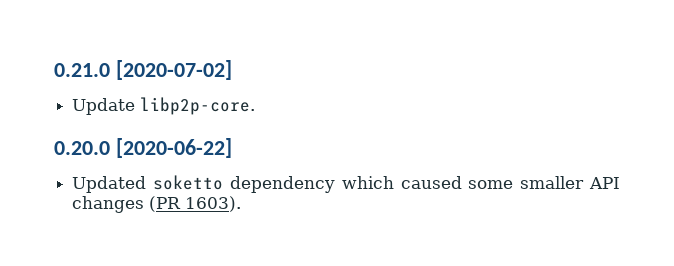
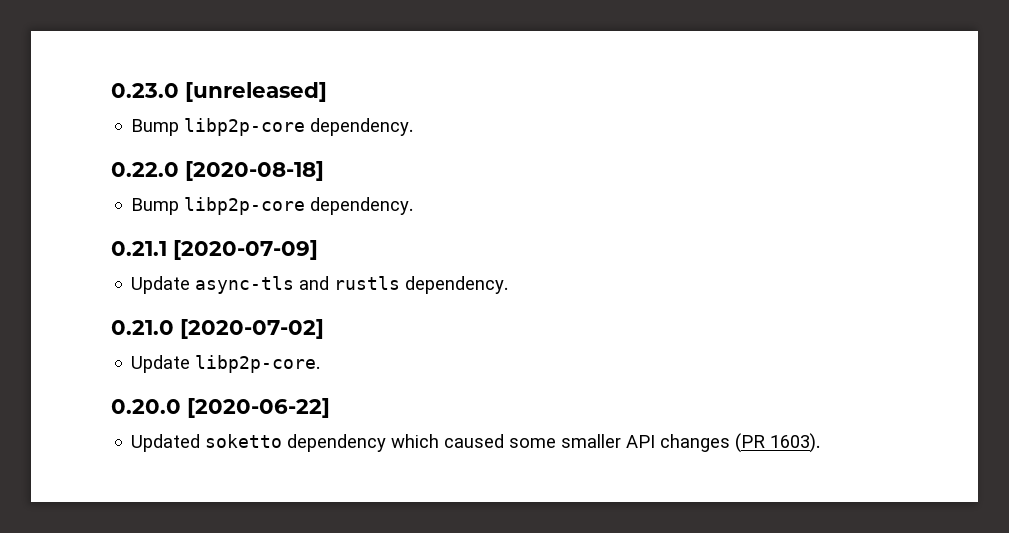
(54, 70) none -> [111,82,327,102] [131,118,414,136] [111,161,324,181] [131,197,414,215] [111,240,318,260] [131,276,509,294] 0.23.0 [unreleased] // Bump libp2p-core dependency. // 0.22.0 [2020-08-18] // Bump libp2p-core dependency. // 0.21.1 [2020-07-09] // Update async-tls and rustls dependency. //

